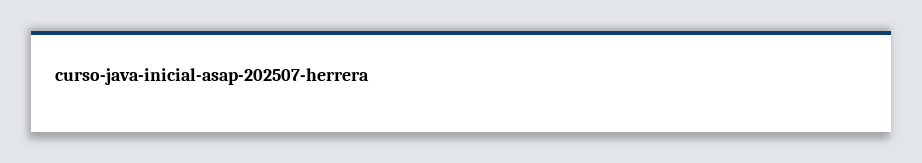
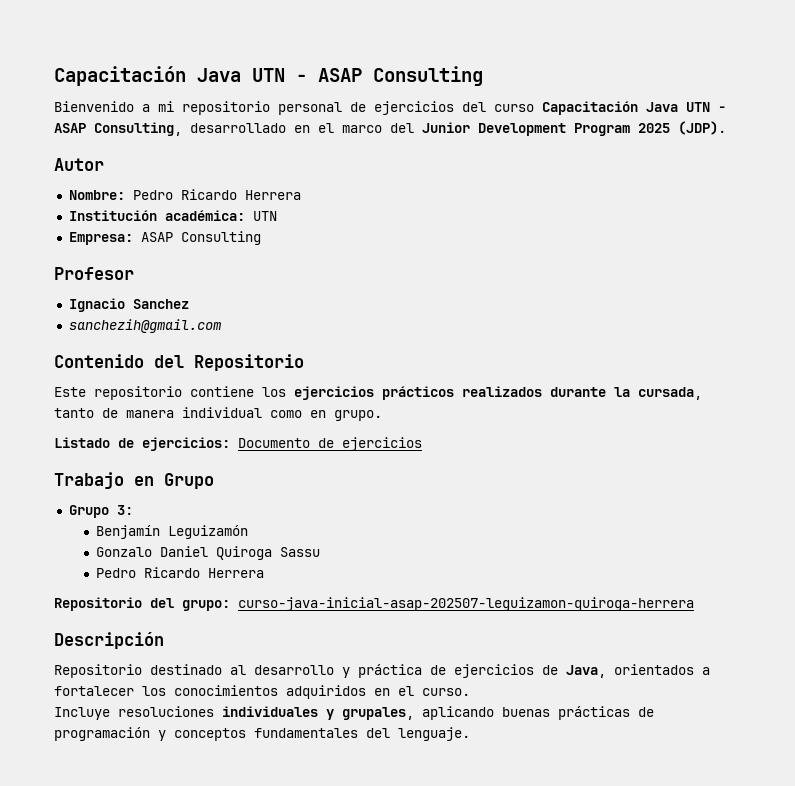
[55,68,369,85] curso-java-inicial-asap-202507-herrera -> [54,66,483,86] [54,101,726,115] [54,121,726,136] [54,158,104,171] [68,189,301,200] [68,210,277,221] [68,231,261,245] [54,267,134,280] [68,298,189,312] [68,319,222,333] [54,354,304,371] [54,386,702,400] [54,407,382,421] [54,437,422,451] [54,472,214,489] [68,505,133,518] [95,525,248,539] [95,546,320,560] [95,567,264,578] [54,597,694,611] [54,632,164,649] [54,664,710,678] [54,685,470,699] [54,706,654,720] [54,727,470,741] Capacitación Java UTN - ASAP Consulting // Bienvenido a mi repositorio personal de ejercicios del curso Capacitación Java UTN - ASAP Consulting, desarrollado en el marco del Junior Development Program 2025 (JDP). // Autor // Nombre: Pedro Ricardo Herrera // Institución académica: UTN // Empresa: ASAP Consulting // Profesor // Ignacio Sanchez // sanchezih@gmail.com // Contenido del Repositorio // Este repositorio contiene los ejercicios prácticos realizados durante la cursada, tanto de manera individual como en grupo. // Listado de ejercicios: Documento de ejercicios // Trabajo en Grupo // Grupo 3: // Benjamín Leguizamón // Gonzalo Daniel Quiroga Sassu // Pedro Ricardo Herrera // Repositorio del grupo: curso-java-inicial-asap-202507-leguizamon-quiroga-herrera // Descripción // Repositorio destinado al desarrollo y práctica de ejercicios de Java, orientados a fortalecer los conocimientos adquiridos en el curso. // Incluye resoluciones individuales y grupales, aplicando buenas prácticas de programación y conceptos fundamentales del lenguaje.

